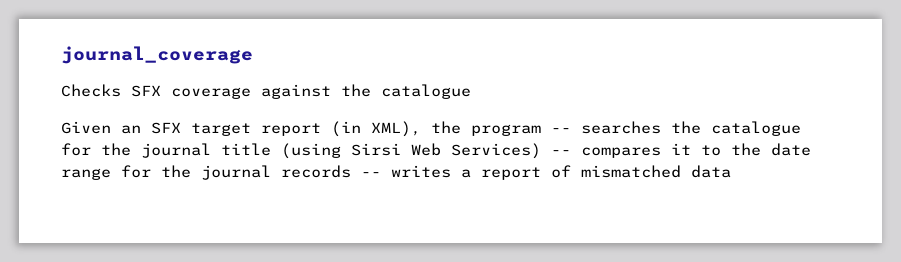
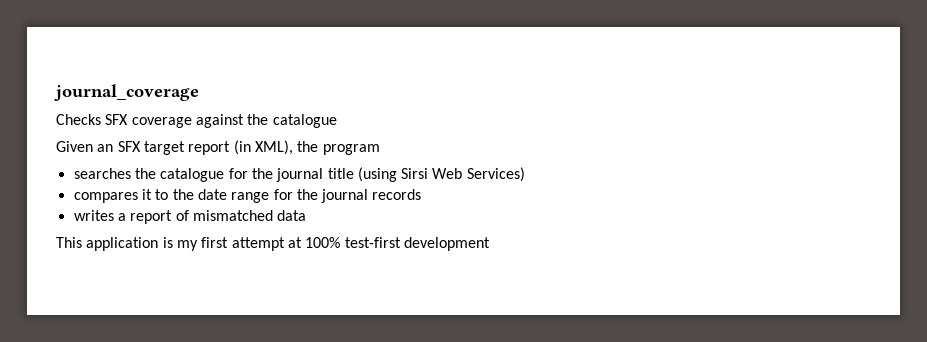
[551,128,571,133] -- -> (380, 149) //
[551,150,571,155] -- -> (525, 174) //
[361,172,381,177] -- -> (422, 194) //
(731, 171) none -> [56,237,490,251] // This application is my first attempt at 100% test-first development

